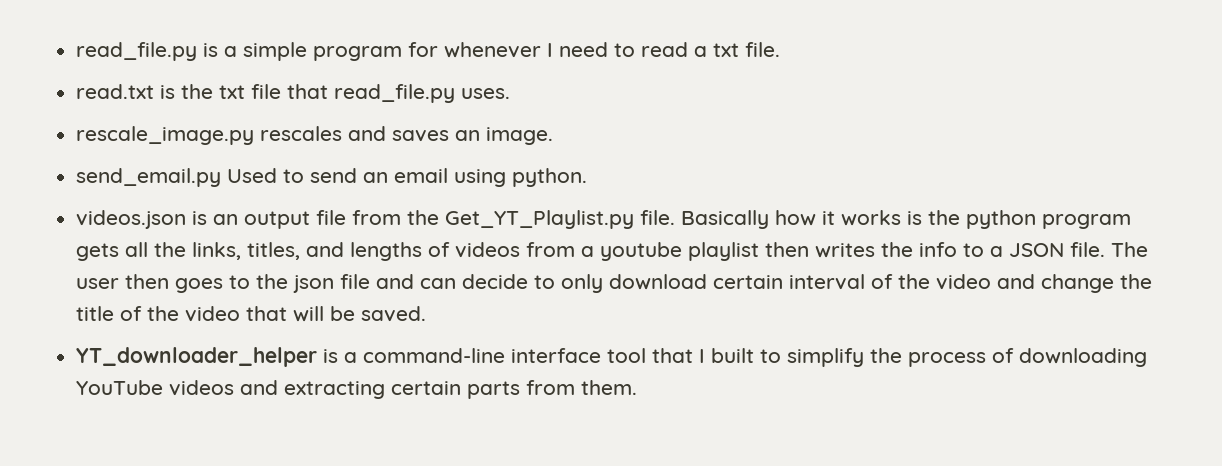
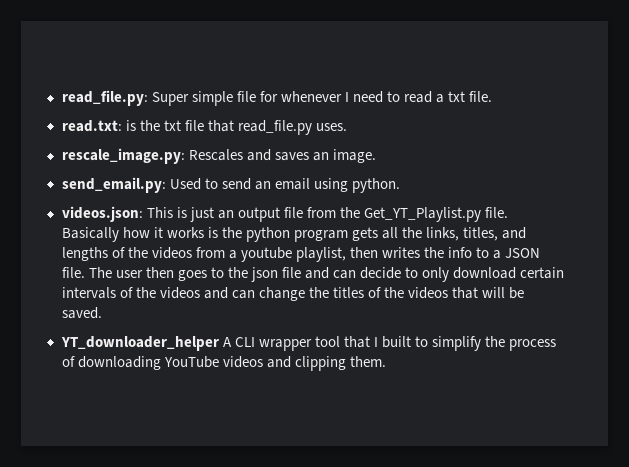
[76,42,403,61] read_file.py is a simple program -> [61,90,256,106] read_file.py: Super simple file
[76,84,155,99] read.txt -> [61,120,122,132] read.txt:
[76,126,343,145] rescale_image.py rescales -> [61,148,243,164] rescale_image.py: Rescales
[76,168,222,187] send_email.py -> [61,177,166,193] send_email.py:
[76,210,208,229] videos.json is -> [61,206,214,222] videos.json: This is just
(451, 249) none -> [127,247,148,258] the
[688,242,760,261] playlist -> [295,247,346,262] playlist,
[789,274,1036,290] interval of the video and -> [61,287,255,299] intervals of the videos and can
[76,306,241,322] title of the video -> [332,287,449,299] titles of the videos
[323,348,602,363] is a command-line interface -> [222,337,312,351] A CLI wrapper
[284,380,576,399] extracting certain parts from -> [294,356,346,371] clipping

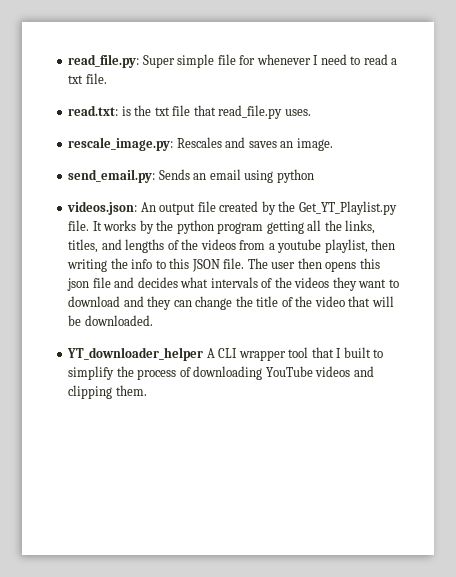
[169,178,251,190] Used to send -> [158,169,190,180] Sends
[351,178,400,193] python. -> [276,169,314,183] python
[146,207,509,222] [61,227,218,242] This is just an output file from the Get_YT_Playlist.py file. Basically how it works is -> [140,201,397,215] [68,220,154,234] An output file created by the Get_YT_Playlist.py file. It works by
[351,227,378,241] gets -> [266,221,304,234] getting
[381,247,420,258] writes -> [67,259,108,272] writing
[493,250,502,259] a -> [169,258,190,269] this
[177,267,565,282] [61,287,228,299] goes to the json file and can decide to only download certain intervals of the videos and -> [325,258,380,272] [67,277,399,291] [68,296,172,310] opens this json file and decides what intervals of the videos they want to download and they
[332,287,449,299] titles of the videos -> [256,296,345,307] title of the video
[61,307,102,319] saved. -> [84,315,153,326] downloaded.

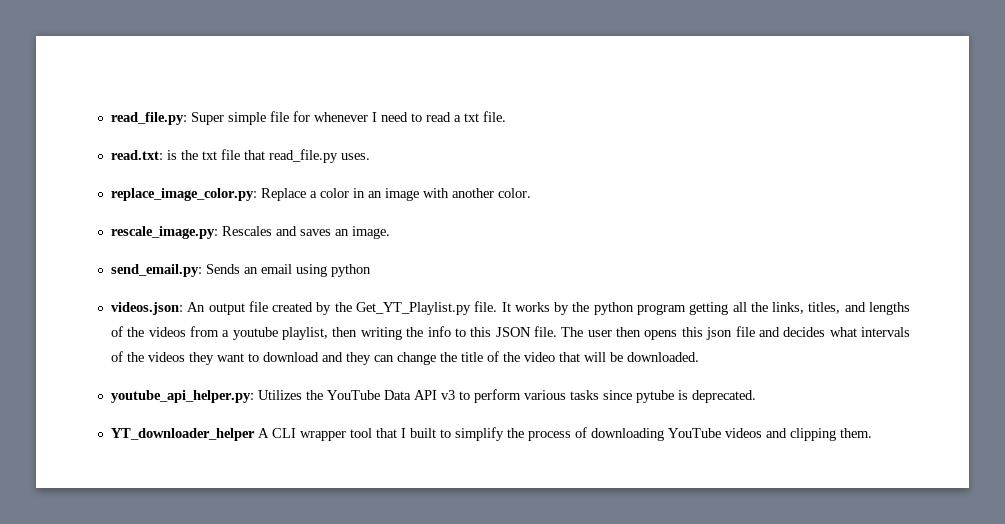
(311, 112) none -> [110,188,531,201] // replace_image_color.py: Replace a color in an image with another color.
(153, 320) none -> [110,389,756,403] // youtube_api_helper.py: Utilizes the YouTube Data API v3 to perform various tasks since pytube is deprecated.

